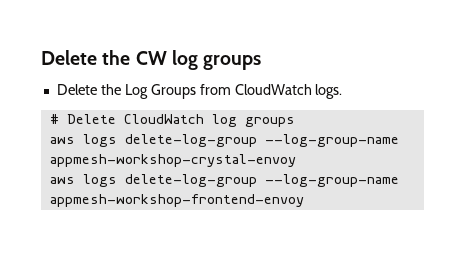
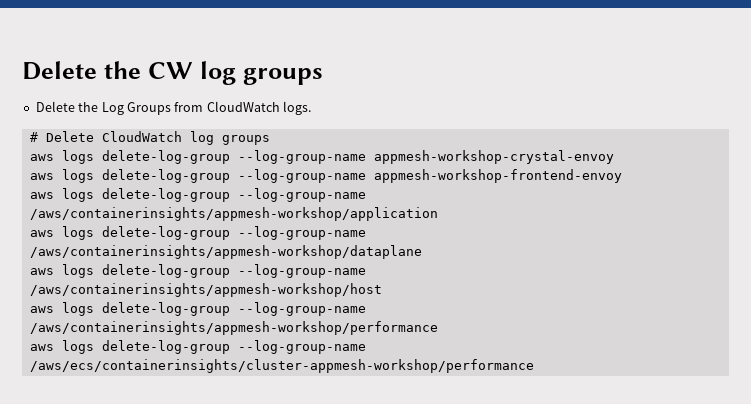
(304, 200) none -> [29,188,366,202] [29,207,438,221] [29,226,366,240] [29,245,422,259] [29,264,366,278] [29,283,382,297] [29,302,366,316] [29,321,438,335] [29,340,366,354] [29,359,534,373] // aws logs delete-log-group --log-group-name /aws/containerinsights/appmesh-workshop/application // aws logs delete-log-group --log-group-name /aws/containerinsights/appmesh-workshop/dataplane // aws logs delete-log-group --log-group-name /aws/containerinsights/appmesh-workshop/host // aws logs delete-log-group --log-group-name /aws/containerinsights/appmesh-workshop/performance // aws logs delete-log-group --log-group-name /aws/ecs/containerinsights/cluster-appmesh-workshop/performance

